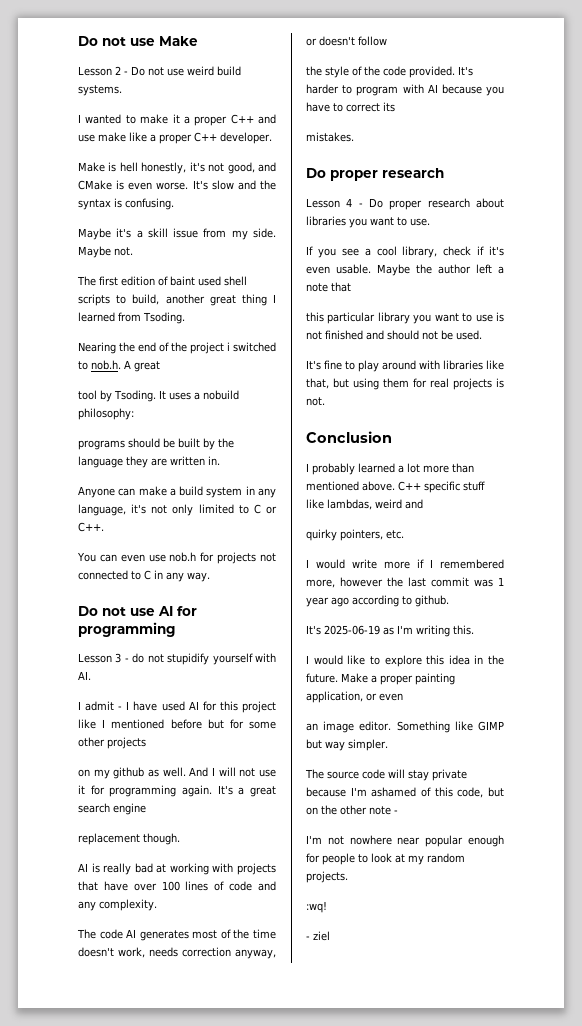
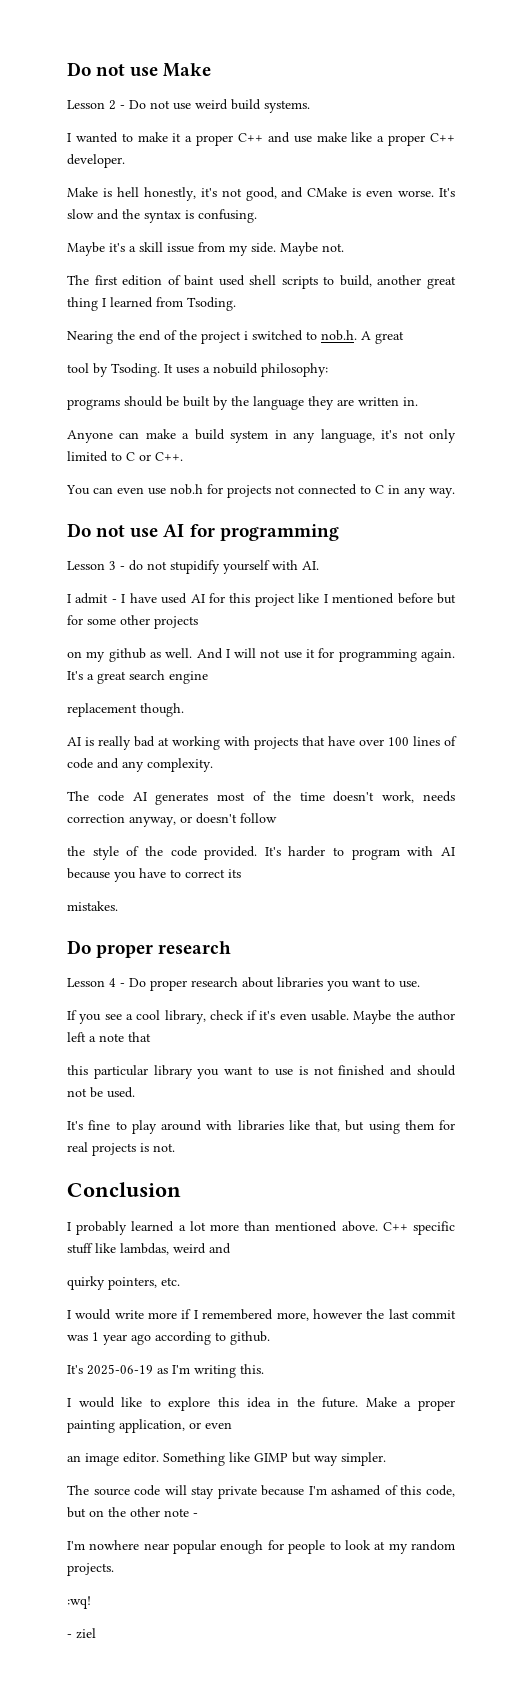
[327,836,344,845] not -> (85, 1545) none

